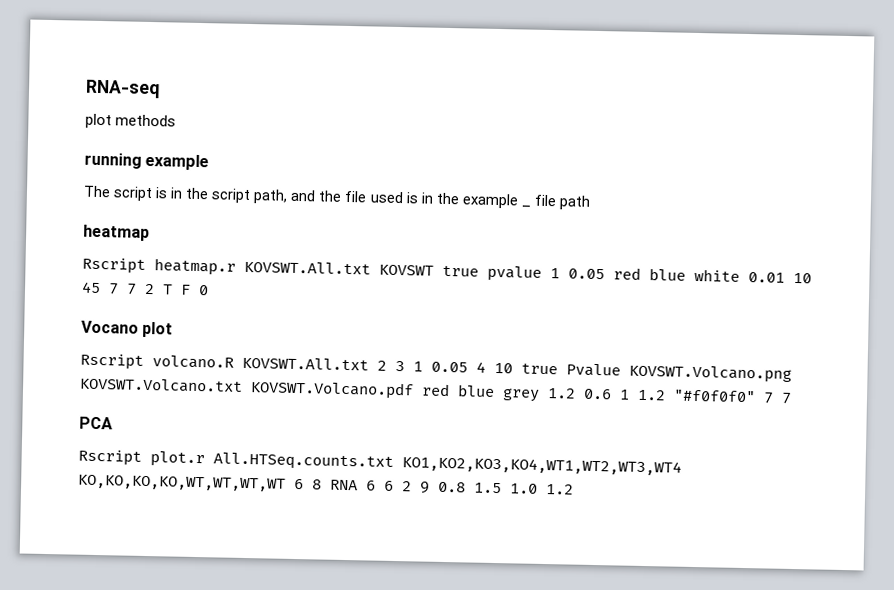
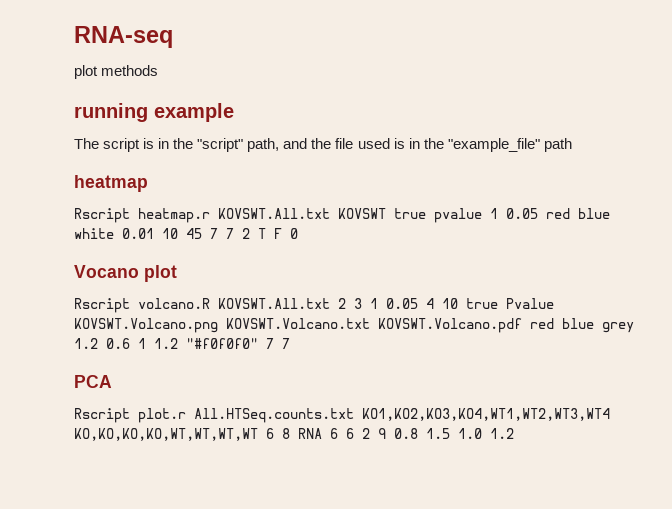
[211,188,252,204] script -> [197,138,244,152] "script"
[461,193,557,209] example _ file -> [447,138,540,152] "example_file"

